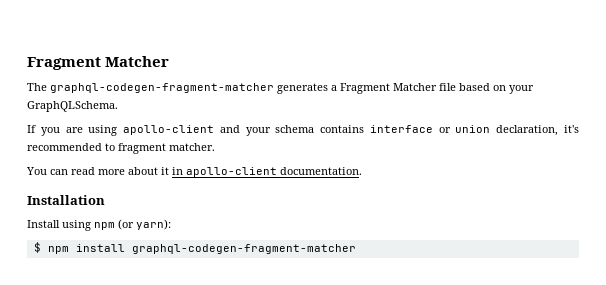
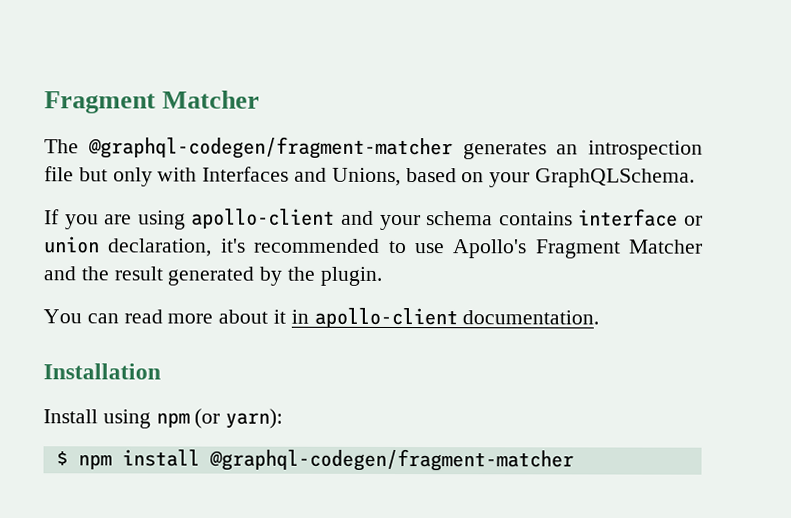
[50,83,456,94] graphql-codegen-fragment-matcher generates a Fragment Matcher file -> [87,136,703,160] [44,166,401,187] @graphql-codegen/fragment-matcher generates an introspection file but only with Interfaces and Unions,
[118,143,215,154] fragment matcher. -> [414,239,703,259] [43,266,382,286] use Apollo's Fragment Matcher and the result generated by the plugin.
[131,244,356,254] graphql-codegen-fragment-matcher -> [208,448,574,472] @graphql-codegen/fragment-matcher

